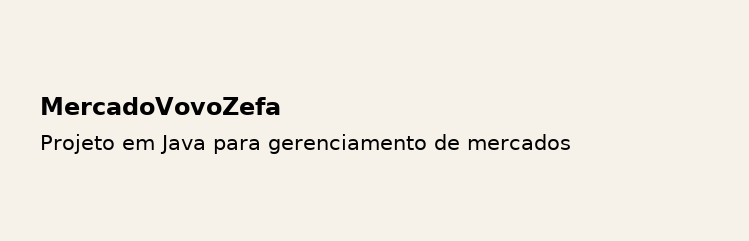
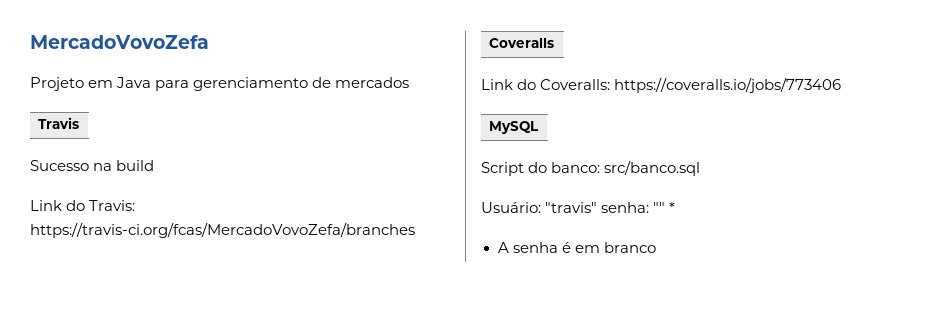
(571, 142) none -> [38,117,80,129] [30,160,155,171] [30,200,136,211] [30,222,415,238] [489,38,555,48] [481,77,842,93] [489,121,540,134] [481,160,701,176] [481,202,676,213] [497,242,656,253] // Travis // Sucesso na build // Link do Travis: https://travis-ci.org/fcas/MercadoVovoZefa/branches // Coveralls // Link do Coveralls: https://coveralls.io/jobs/773406 // MySQL // Script do banco: src/banco.sql // Usuário: "travis" senha: "" * // A senha é em branco

